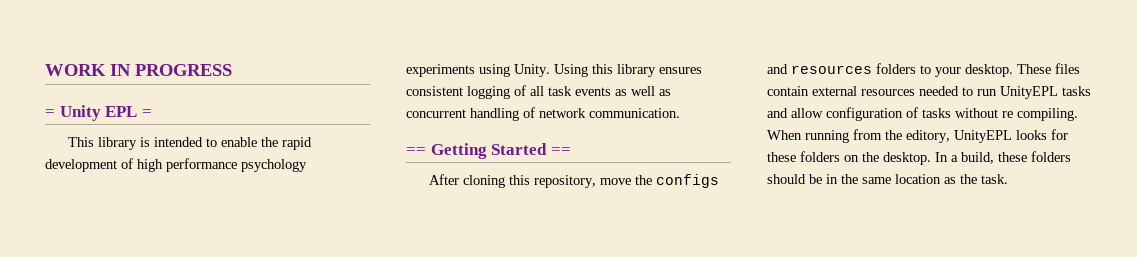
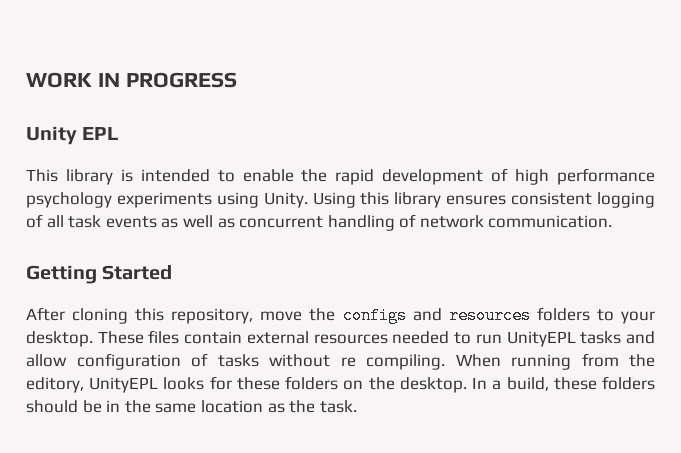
[45,109,55,117] = -> (237, 80) none
[141,109,152,117] = -> (120, 133) none
[406,147,426,155] == -> (613, 221) none
[550,147,571,155] == -> (173, 272) none

